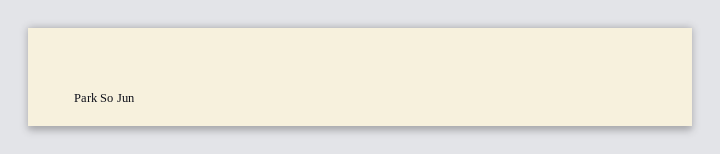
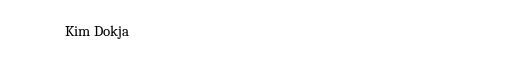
[74,93,135,102] Park So Jun -> [65,25,129,39] Kim Dokja

